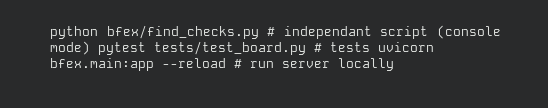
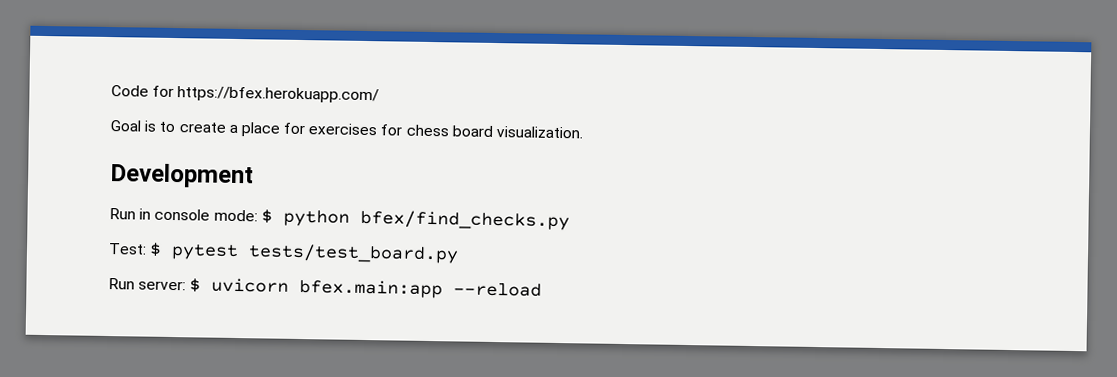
[50,25,501,39] [50,41,434,55] [50,58,394,71] python bfex/find_checks.py # independant script (console mode) pytest tests/test_board.py # tests uvicorn bfex.main:app --reload # run server locally -> [111,85,380,104] [110,120,584,139] [109,163,254,189] [109,208,570,231] [108,242,460,264] [108,277,543,299] Code for https://bfex.herokuapp.com/ // Goal is to create a place for exercises for chess board visualization. // Development // Run in console mode: $ python bfex/find_checks.py // Test: $ pytest tests/test_board.py // Run server: $ uvicorn bfex.main:app --reload

